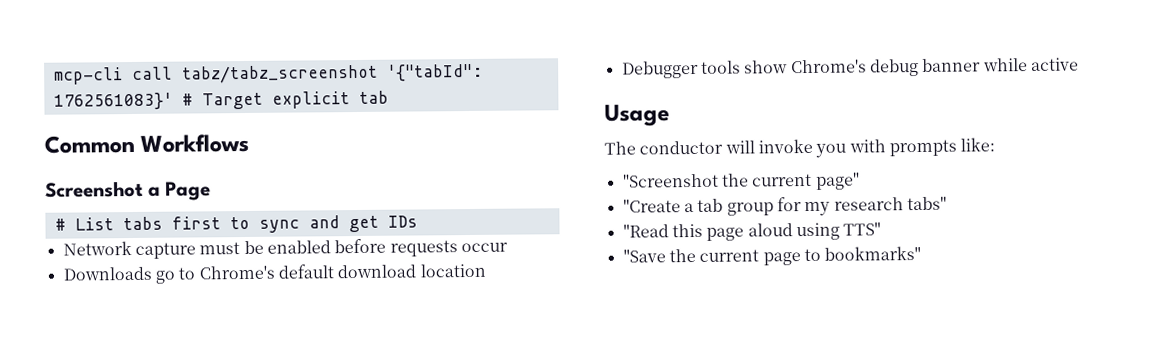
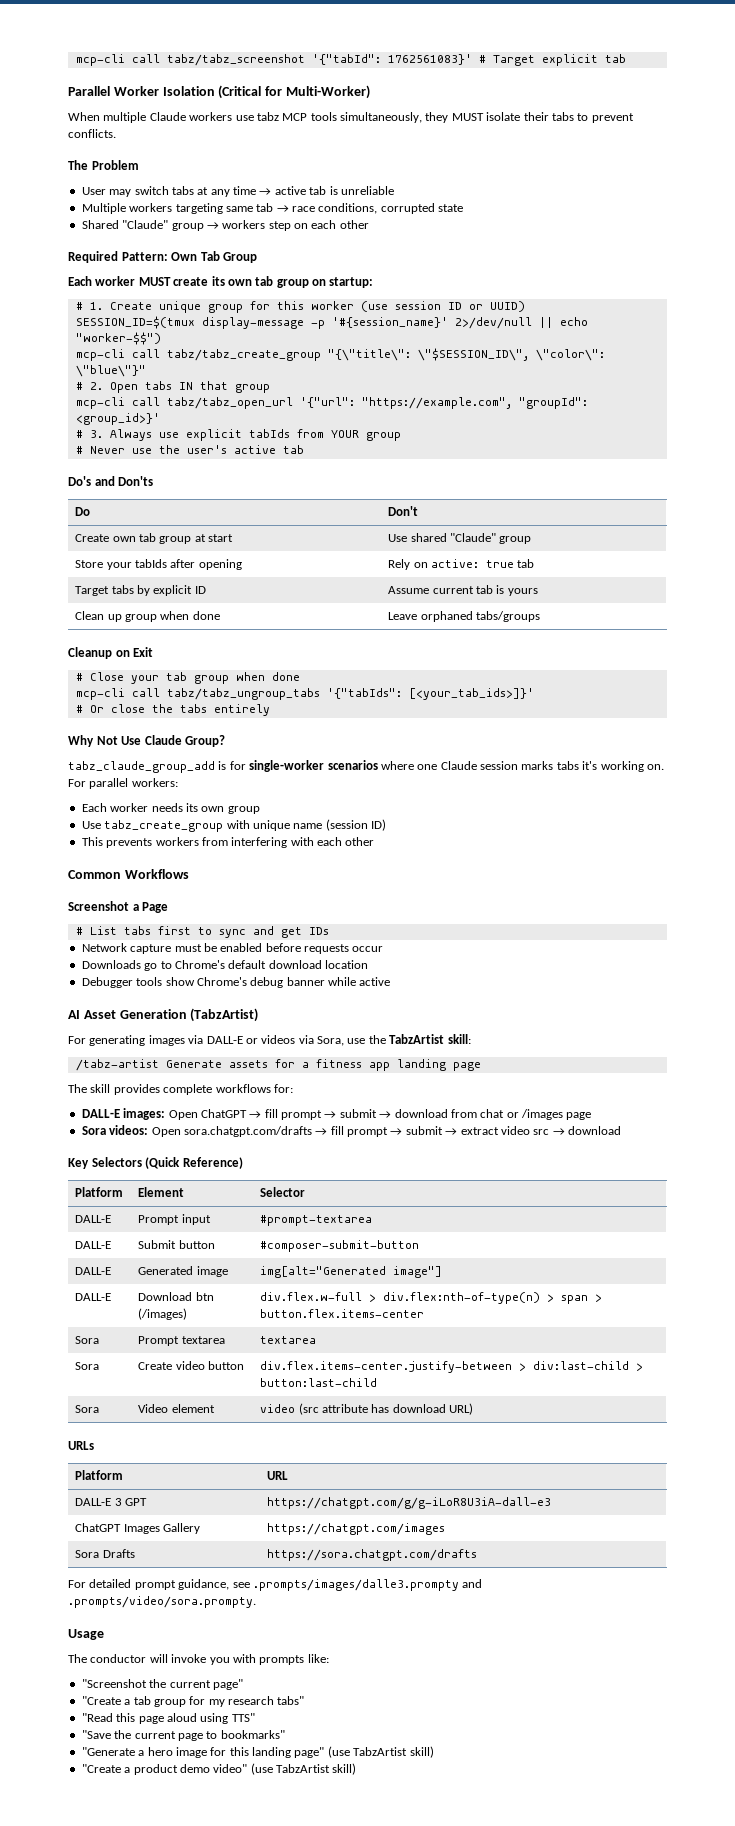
(389, 97) none -> [68,85,370,99] [68,112,634,123] [68,129,116,138] [68,160,139,170] [81,186,394,197] [81,203,464,214] [81,220,369,231] [68,251,258,263] [68,276,374,288] [75,301,525,313] [75,316,588,329] [75,332,161,345] [75,348,605,361] [75,365,146,377] [75,381,270,393] [75,397,588,409] [75,413,160,425] [75,429,401,441] [75,445,304,454] [68,476,154,486] [75,507,91,516] [388,506,419,516] [75,533,234,544] [388,533,532,544] [75,559,242,570] [388,559,535,570] [75,585,206,596] [388,585,538,596] [75,611,220,622] [388,611,541,622] [68,647,154,659] [75,672,300,684] [75,688,534,700] [75,704,270,716] [68,735,226,747] [68,760,664,773] [68,778,178,789] [81,803,260,814] [81,819,386,832] [81,837,375,848] // Parallel Worker Isolation (Critical for Multi-Worker) // When multiple Claude workers use tabz MCP tools simultaneously, they MUST isolate their tabs to prevent conflicts. // The Problem // User may switch tabs at any time → active tab is unreliable // Multiple workers targeting same tab → race conditions, corrupted state // Shared "Claude" group → workers step on each other // Required Pattern: Own Tab Group // Each worker MUST create its own tab group on startup: // # 1. Create unique group for this worker (use session ID or UUID) // SESSION_ID=$(tmux display-message -p '#{session_name}' 2>/dev/null || echo "worker-$$") // mcp-cli call tabz/tabz_create_group "{\"title\": \"$SESSION_ID\", \"color\": \"blue\"}" // # 2. Open tabs IN that group // mcp-cli call tabz/tabz_open_url '{"url": "https://example.com", "groupId": <group_id>}' // # 3. Always use explicit tabIds from YOUR group // # Never use the user's active tab // Do's and Don'ts // Do | Don't // Create own tab group at start | Use shared "Claude" group // Store your tabIds after opening | Rely on active: true tab // Target tabs by explicit ID | Assume current tab is yours // Clean up group when done | Leave orphaned tabs/groups // Cleanup on Exit // # Close your tab group when done // mcp-cli call tabz/tabz_ungroup_tabs '{"tabIds": [<your_tab_ids>]}' // # Or close the tabs entirely // Why Not Use Claude Group? // tabz_claude_group_add is for single-worker scenarios where one Claude session marks tabs it's working on. For parallel workers: // Each worker needs its own group // Use tabz_create_group with unique name (session ID) // This prevents workers from interfering with each other
(1079, 64) none -> [68,1008,259,1022] [68,1034,471,1046] [75,1059,481,1071] [68,1084,293,1095] [81,1108,592,1120] [81,1125,621,1137] [68,1157,243,1169] [75,1187,124,1197] [138,1187,185,1197] [260,1187,306,1197] [75,1215,112,1223] [138,1214,211,1225] [260,1215,373,1226] [75,1241,112,1249] [138,1240,215,1249] [260,1240,420,1252] [75,1267,112,1275] [138,1266,228,1277] [260,1266,443,1278] [75,1293,112,1301] [138,1292,214,1301] [138,1308,188,1320] [260,1292,603,1304] [260,1309,425,1318] [75,1336,100,1344] [138,1336,225,1346] [260,1336,317,1344] [75,1362,100,1370] [138,1361,245,1370] [260,1361,644,1373] [260,1378,378,1387] [75,1405,100,1413] [138,1404,215,1413] [260,1403,474,1415] [68,1441,94,1450] [75,1470,124,1480] [267,1471,289,1480] [75,1498,148,1506] [267,1497,552,1509] [75,1523,201,1534] [267,1523,446,1535] [75,1549,135,1558] [267,1549,478,1561] [68,1579,483,1591] [68,1596,256,1608] // AI Asset Generation (TabzArtist) // For generating images via DALL-E or videos via Sora, use the TabzArtist skill: // /tabz-artist Generate assets for a fitness app landing page // The skill provides complete workflows for: // DALL-E images: Open ChatGPT → fill prompt → submit → download from chat or /images page // Sora videos: Open sora.chatgpt.com/drafts → fill prompt → submit → extract video src → download // Key Selectors (Quick Reference) // Platform | Element | Selector // DALL-E | Prompt input | #prompt-textarea // DALL-E | Submit button | #composer-submit-button // DALL-E | Generated image | img[alt="Generated image"] // DALL-E | Download btn (/images) | div.flex.w-full > div.flex:nth-of-type(n) > span > button.flex.items-center // Sora | Prompt textarea | textarea // Sora | Create video button | div.flex.items-center.justify-between > div:last-child > button:last-child // Sora | Video element | video (src attribute has download URL) // URLs // Platform | URL // DALL-E 3 GPT | https://chatgpt.com/g/g-iLoR8U3iA-dall-e3 // ChatGPT Images Gallery | https://chatgpt.com/images // Sora Drafts | https://sora.chatgpt.com/drafts // For detailed prompt guidance, see .prompts/images/dalle3.prompty and .prompts/video/sora.prompty.
(922, 253) none -> [81,1746,434,1758] [81,1763,357,1775] // "Generate a hero image for this landing page" (use TabzArtist skill) // "Create a product demo video" (use TabzArtist skill)

